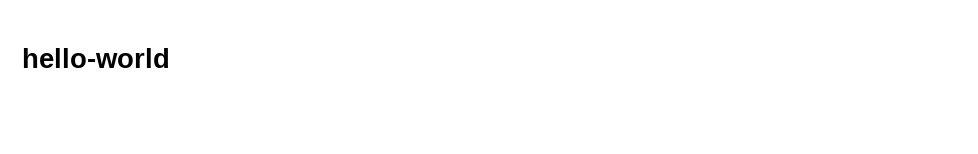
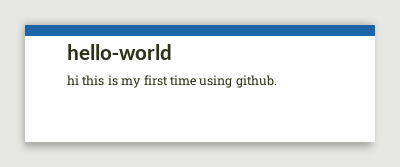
(170, 58) none -> [67,75,277,88] // hi this is my first time using github.

